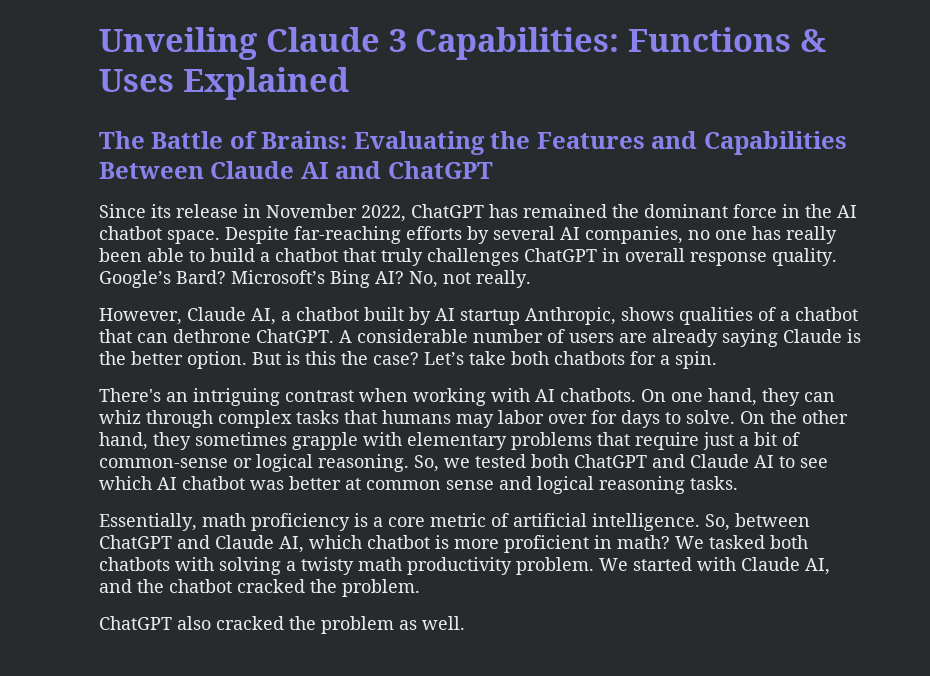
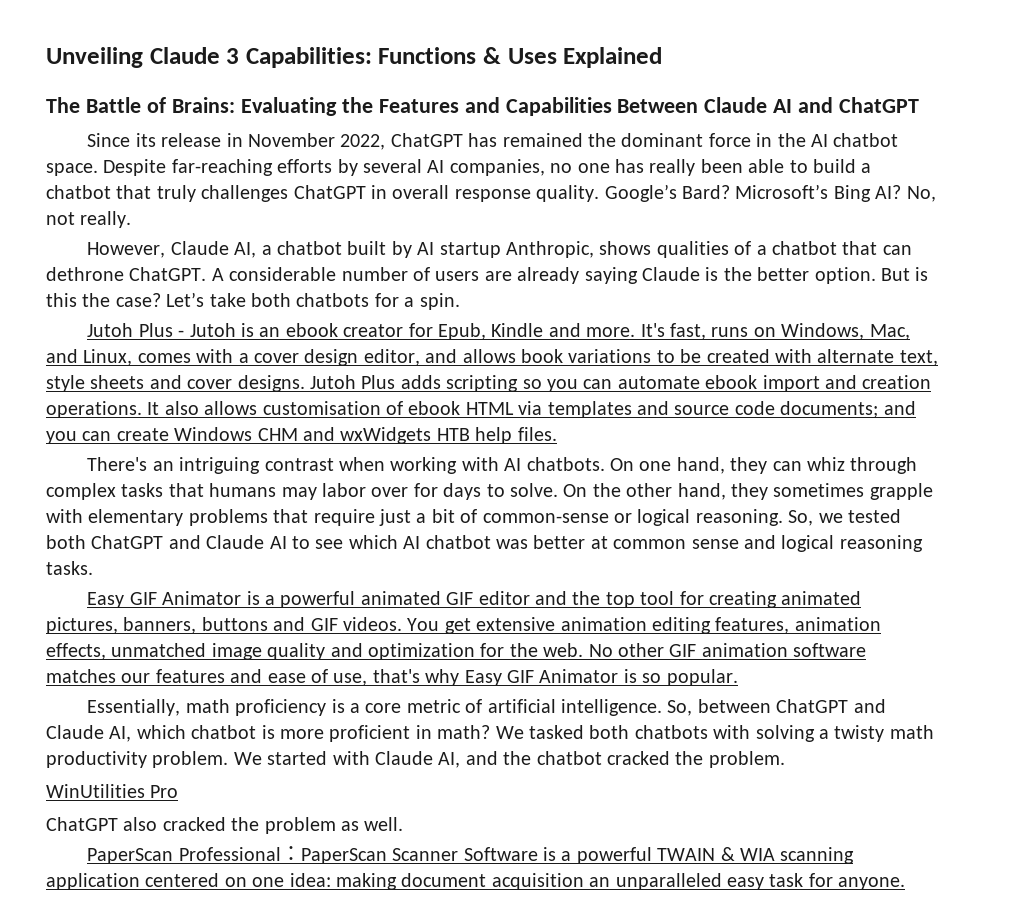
(717, 360) none -> [87,323,910,340] [46,349,938,366] [46,375,932,392] [46,401,916,418] [46,427,557,444] // Jutoh Plus - Jutoh is an ebook creator for Epub, Kindle and more. It's fast, runs on Windows, Mac, and Linux, comes with a cover design editor, and allows book variations to be created with alternate text, style sheets and cover designs. Jutoh Plus adds scripting so you can automate ebook import and creation operations. It also allows customisation of ebook HTML via templates and source code documents; and you can create Windows CHM and wxWidgets HTB help files.
(738, 483) none -> [87,591,862,608] [46,617,881,634] [46,643,867,660] [46,669,738,686] // Easy GIF Animator is a powerful animated GIF editor and the top tool for creating animated pictures, banners, buttons and GIF videos. You get extensive animation editing features, animation effects, unmatched image quality and optimization for the web. No other GIF animation software matches our features and ease of use, that's why Easy GIF Animator is so popular.
(420, 588) none -> [46,784,179,798] // WinUtilities Pro
(465, 623) none -> [87,846,855,864] [46,873,906,890] // PaperScan Professional：PaperScan Scanner Software is a powerful TWAIN & WIA scanning application centered on one idea: making document acquisition an unparalleled easy task for anyone.

